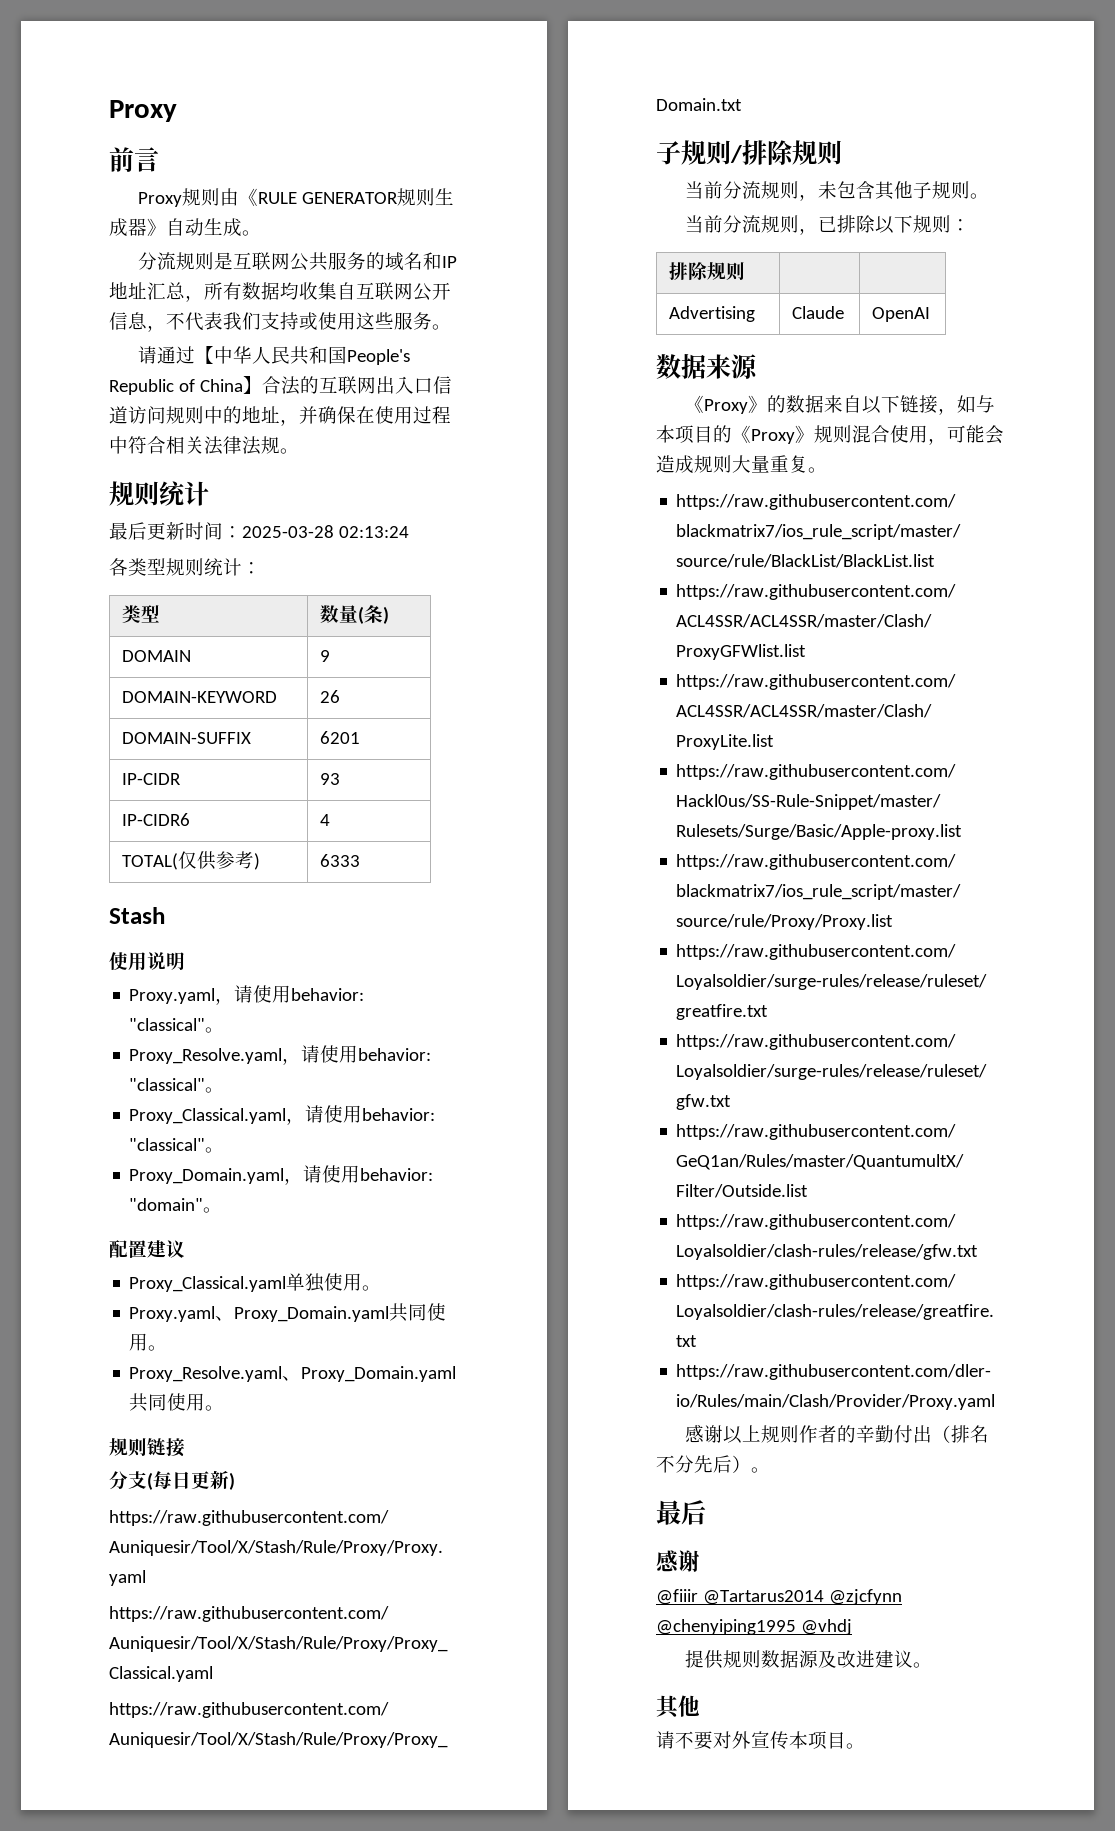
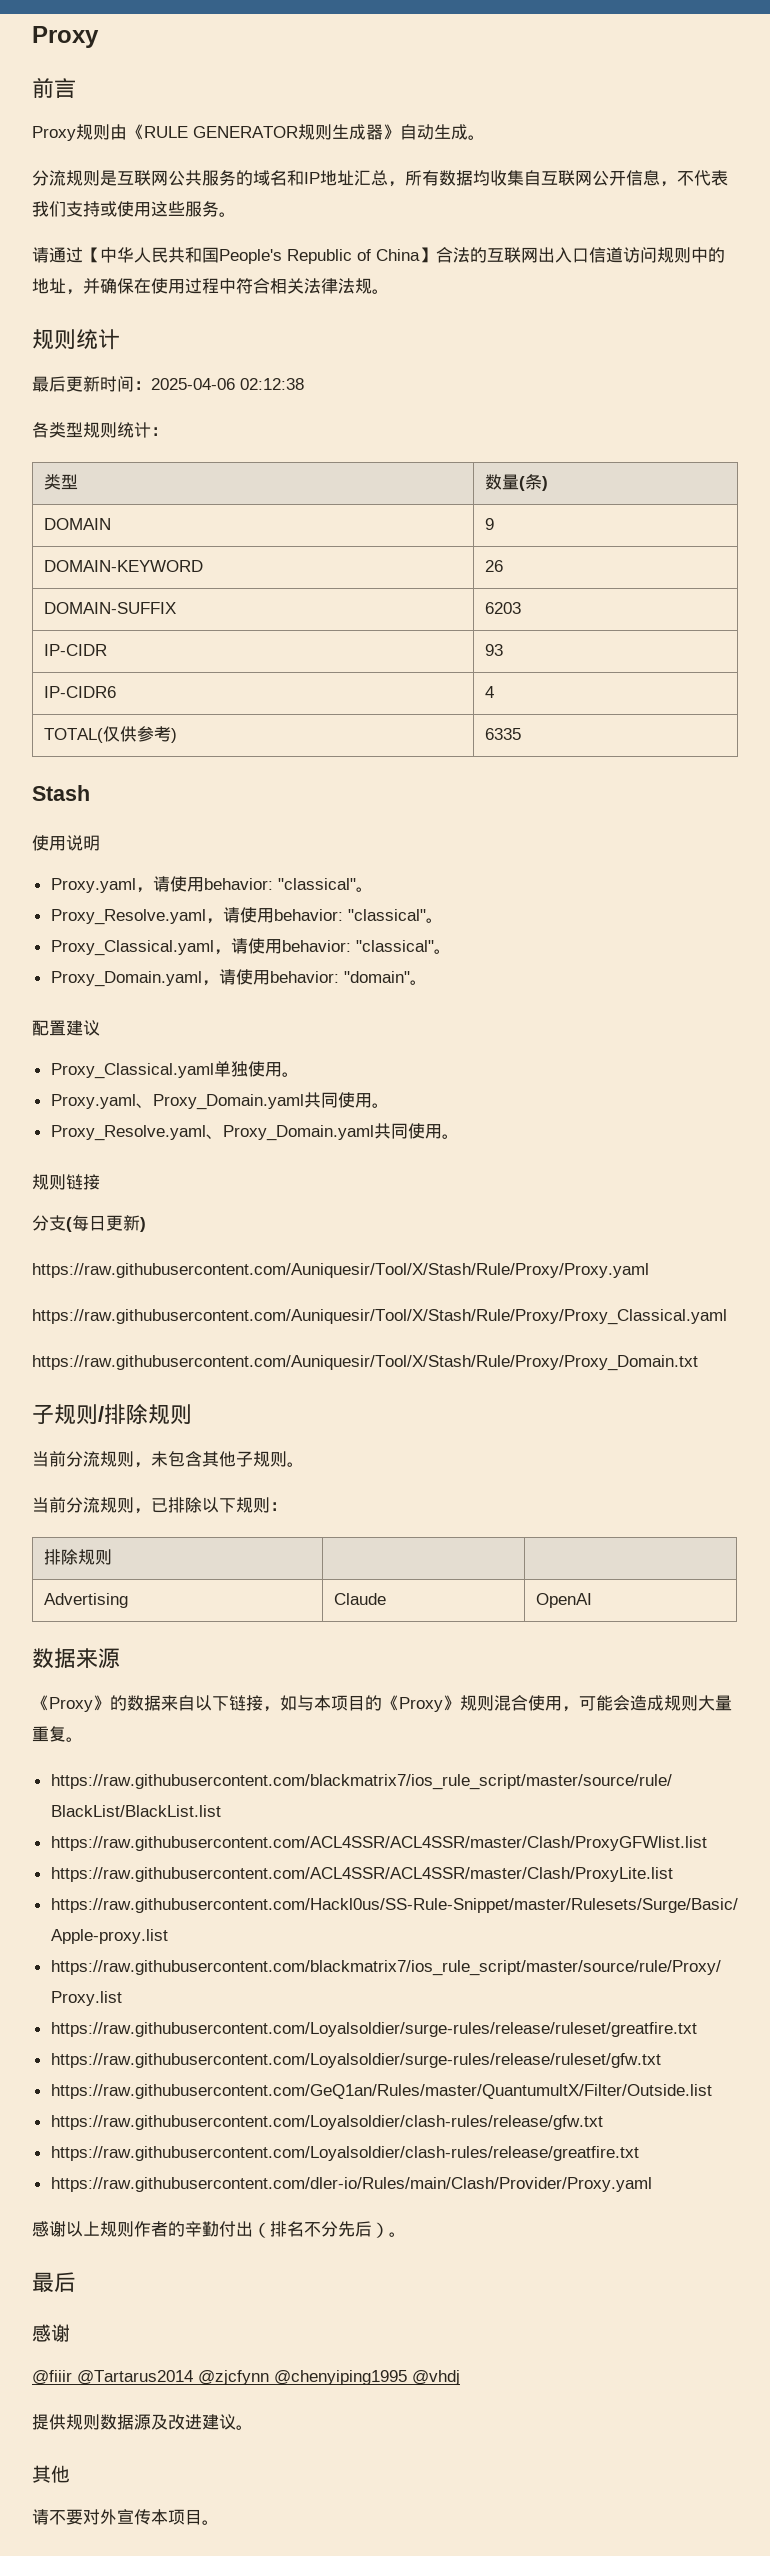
[242,525,409,538] 2025-03-28 02:13:24 -> [151,378,304,390] 2025-04-06 02:12:38
[320,731,361,744] 6201 -> [485,602,522,614] 6203
[320,854,361,867] 6333 -> [485,728,522,740] 6335

